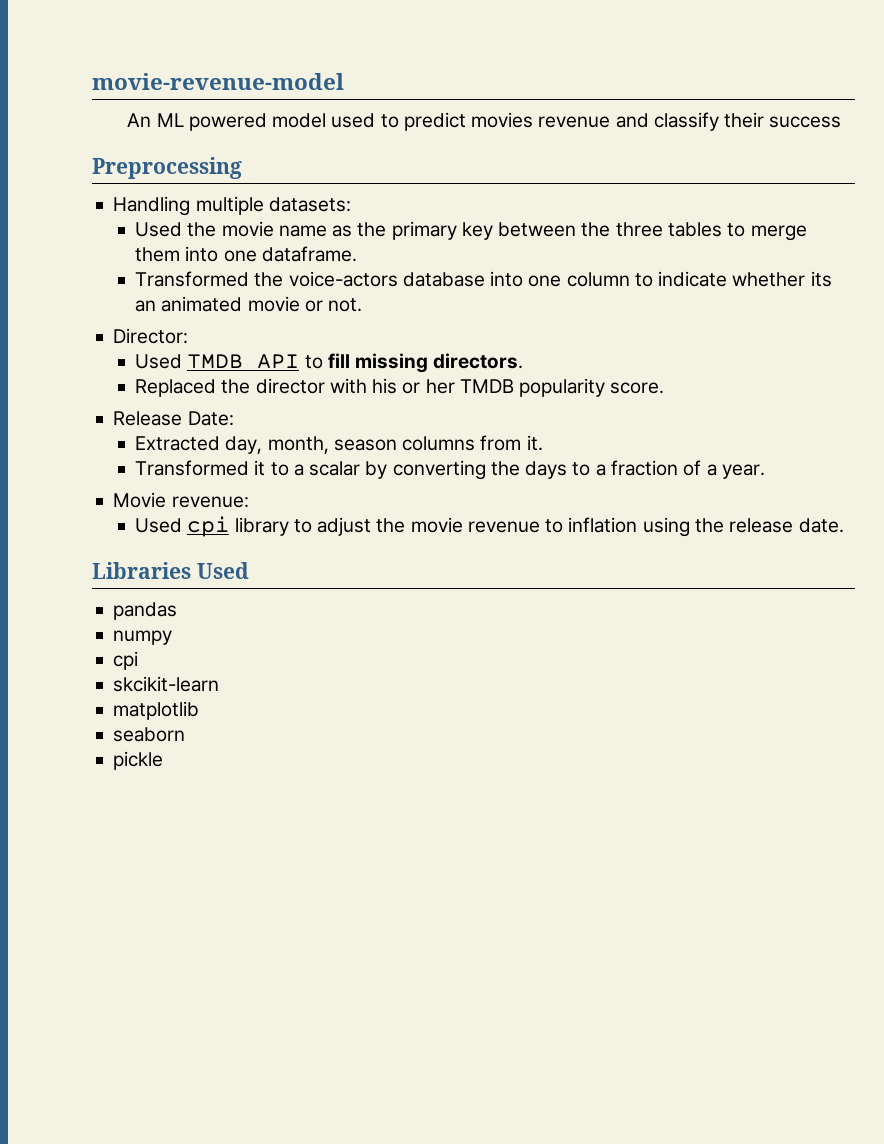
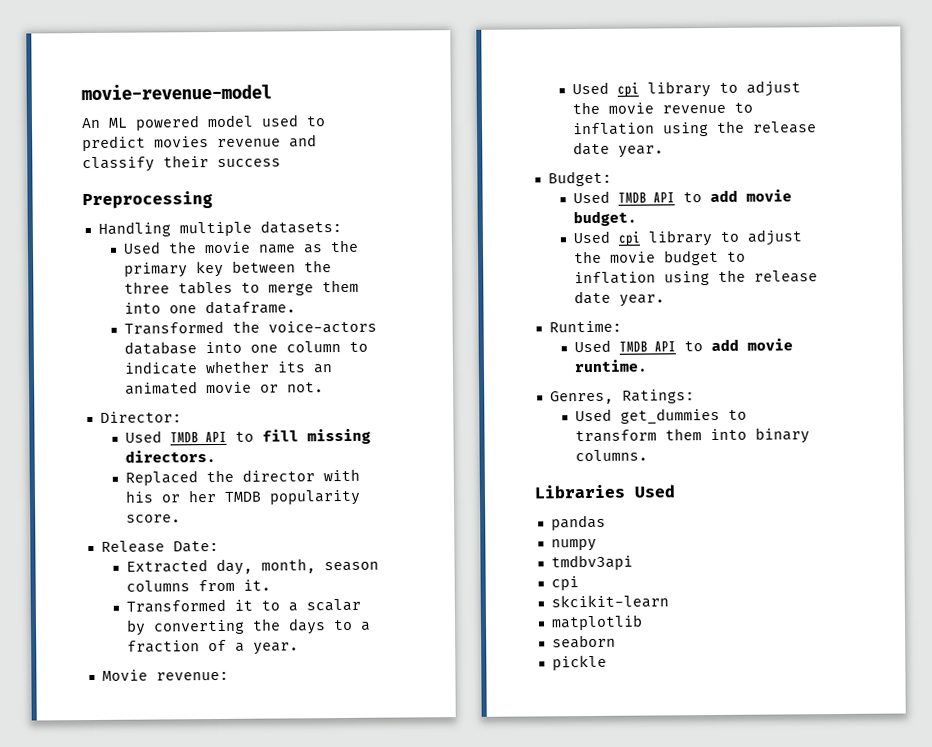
[798,518,844,533] date. -> [572,141,664,158] [547,170,612,187] [572,189,792,204] [572,210,637,227] [572,229,802,247] [573,249,746,266] [573,269,818,286] [573,290,665,307] [548,320,622,333] [573,338,793,353] [573,359,647,373] [549,389,695,405] [574,407,747,425] [574,427,810,444] [574,449,648,462] date year. // Budget: // Used TMDB API to add movie budget. // Used cpi library to adjust the movie budget to inflation using the release date year. // Runtime: // Used TMDB API to add movie runtime. // Genres, Ratings: // Used get_dummies to transform them into binary columns.
(173, 637) none -> [550,554,633,571] // tmdbv3api

